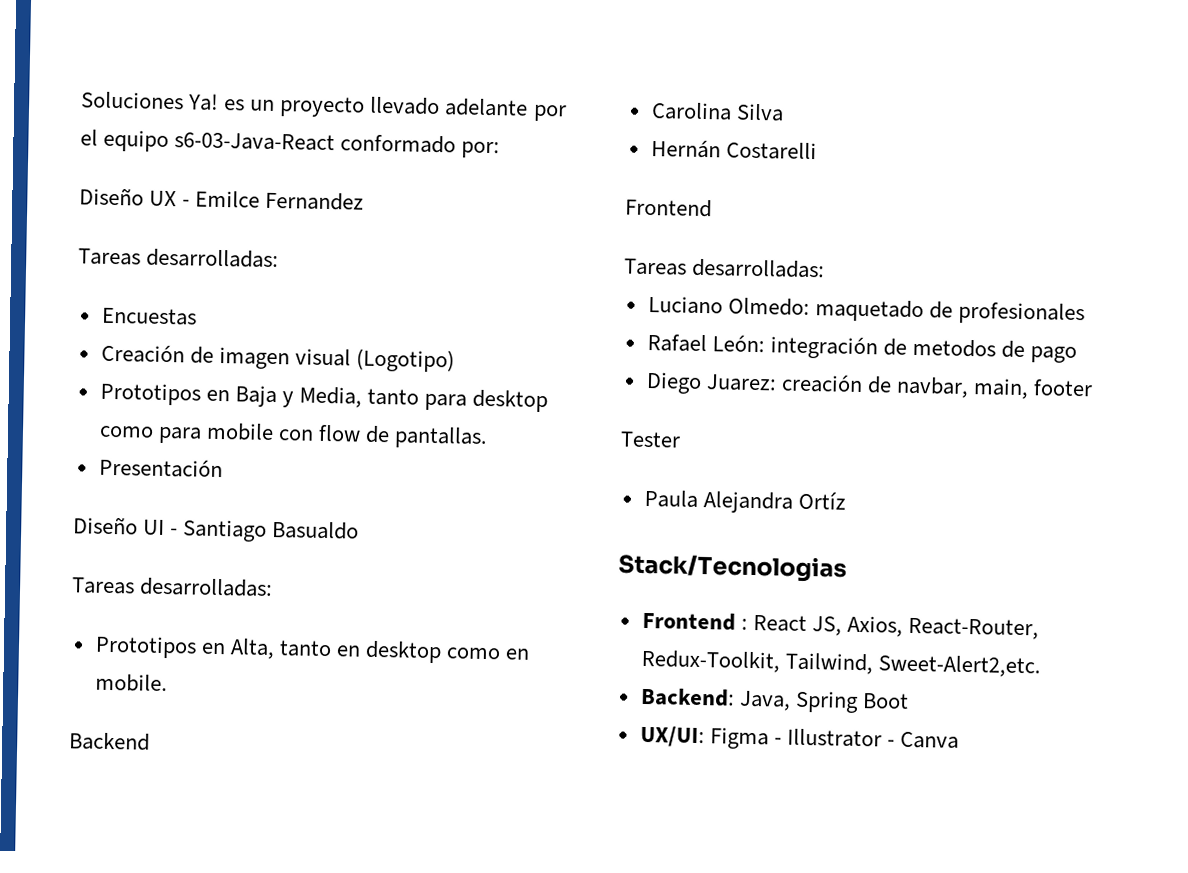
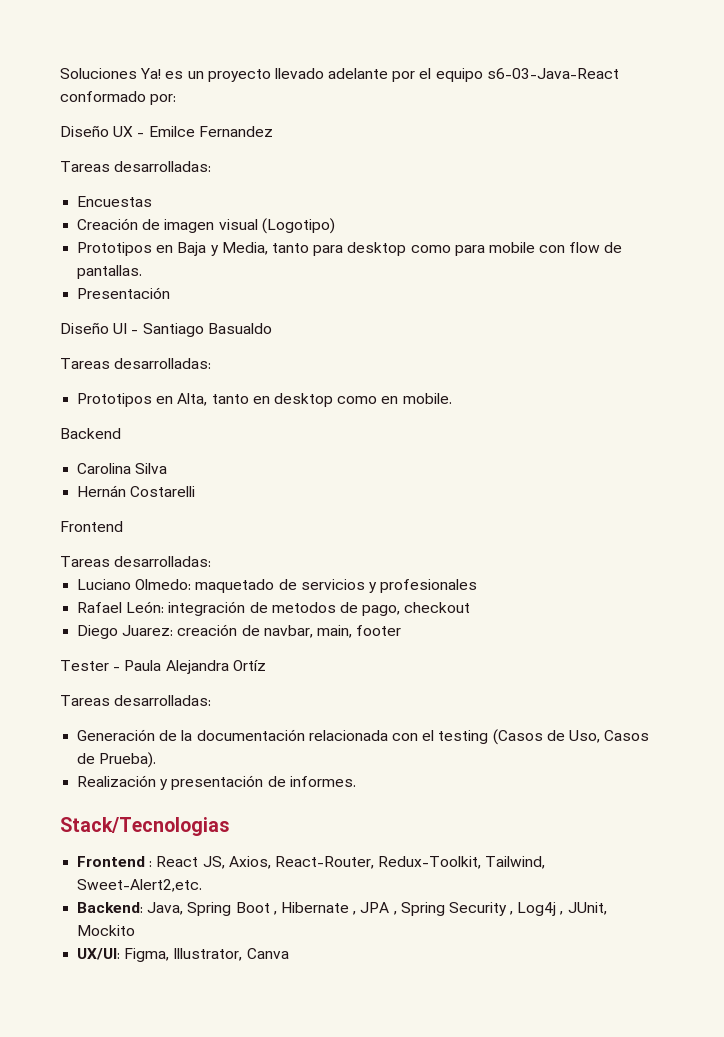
(953, 310) none -> [300,579,377,593] servicios y
[1030,346,1078,364] pago -> [362,602,471,616] pago, checkout
(681, 439) // -> [113,667,121,671] -
(846, 500) none -> [60,695,212,706] [77,729,650,745] [77,752,157,768] [77,775,356,790] // Tareas desarrolladas: // Generación de la documentación relacionada con el testing (Casos de Uso, Casos de Prueba). // Realización y presentación de informes.
[639,725,896,750] // UX/UI: Figma - Illustrator - -> [272,902,607,916] [77,925,136,936] [77,948,243,962] , Hibernate , JPA , Spring Security , Log4j , JUnit, Mockito // UX/UI: Figma, Illustrator,

